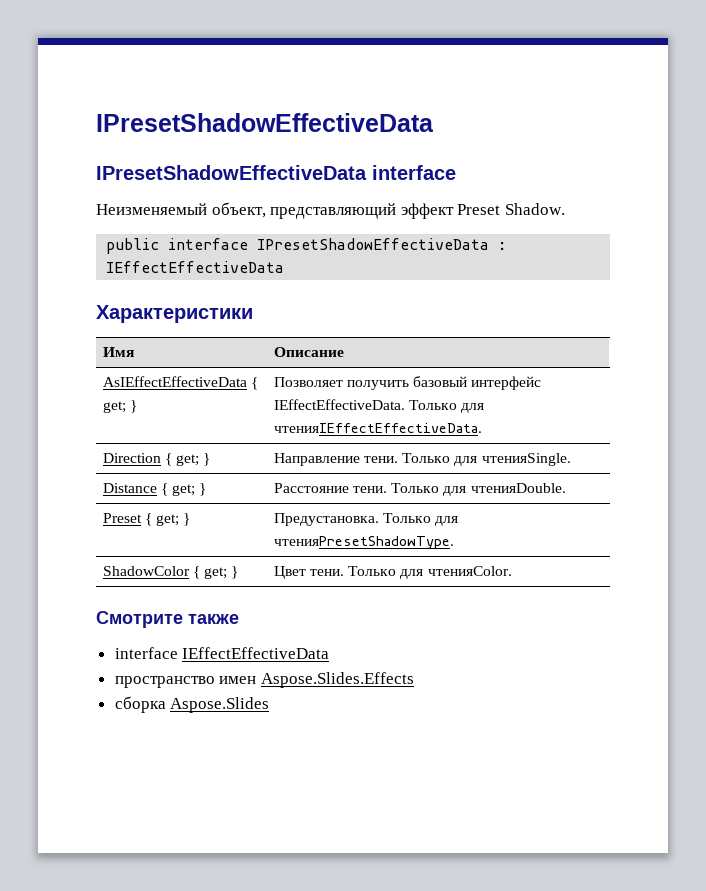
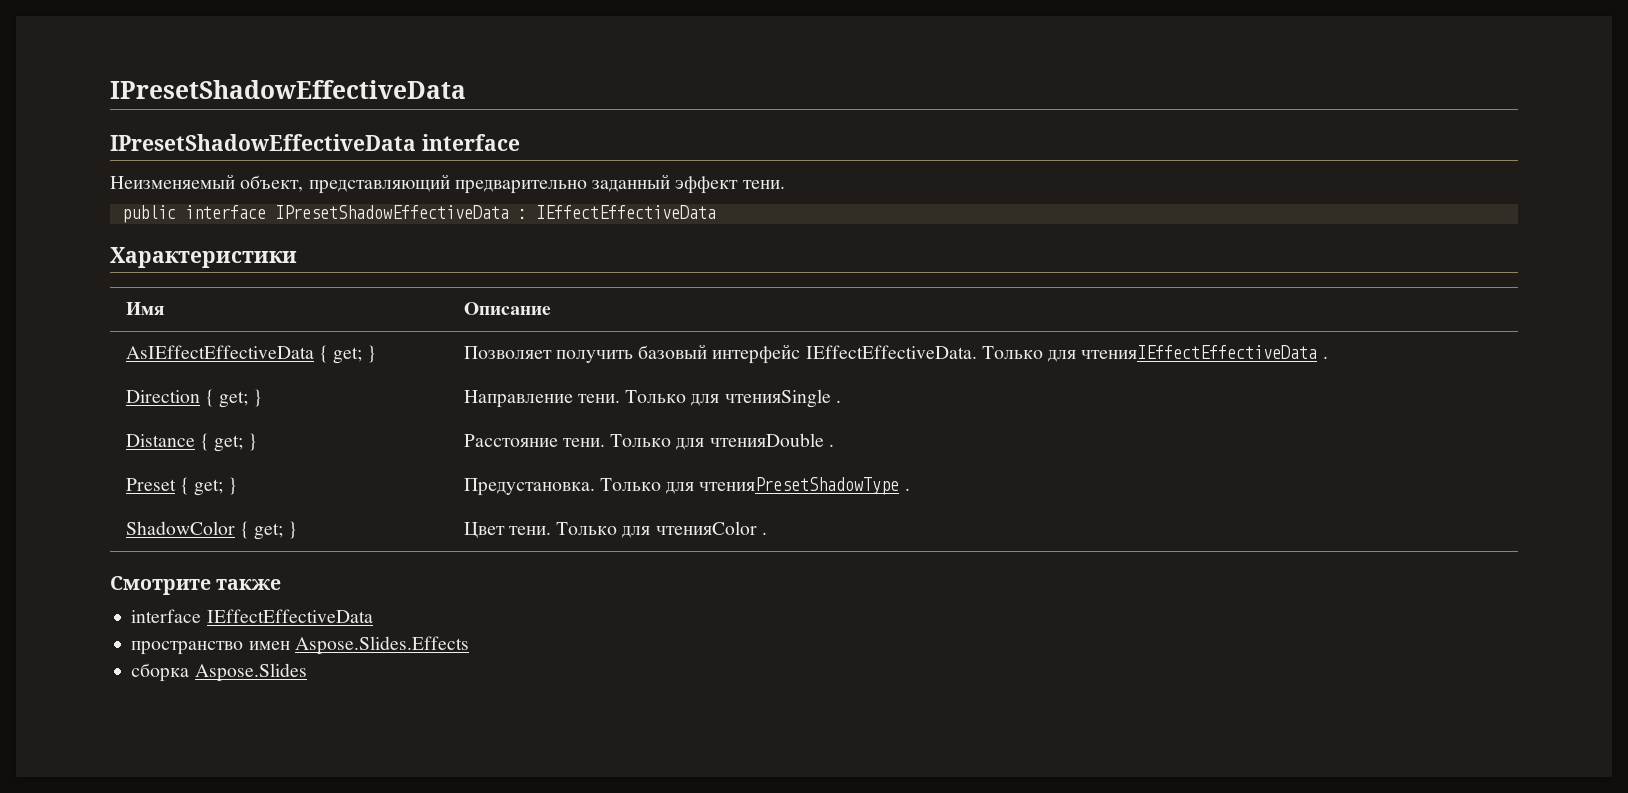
[400,203,565,219] эффект Preset Shadow. -> [454,174,785,194] предварительно заданный эффект тени.
[273,423,482,433] чтенияIEffectEffectiveData. -> [1081,345,1328,359] чтенияIEffectEffectiveData .
[481,453,571,466] чтенияSingle. -> [724,389,841,408] чтенияSingle .
[470,483,566,493] чтенияDouble. -> [709,433,834,447] чтенияDouble .
[273,536,454,549] чтенияPresetShadowType. -> [699,477,910,495] чтенияPresetShadowType .
[427,566,512,576] чтенияColor. -> [655,521,767,535] чтенияColor .

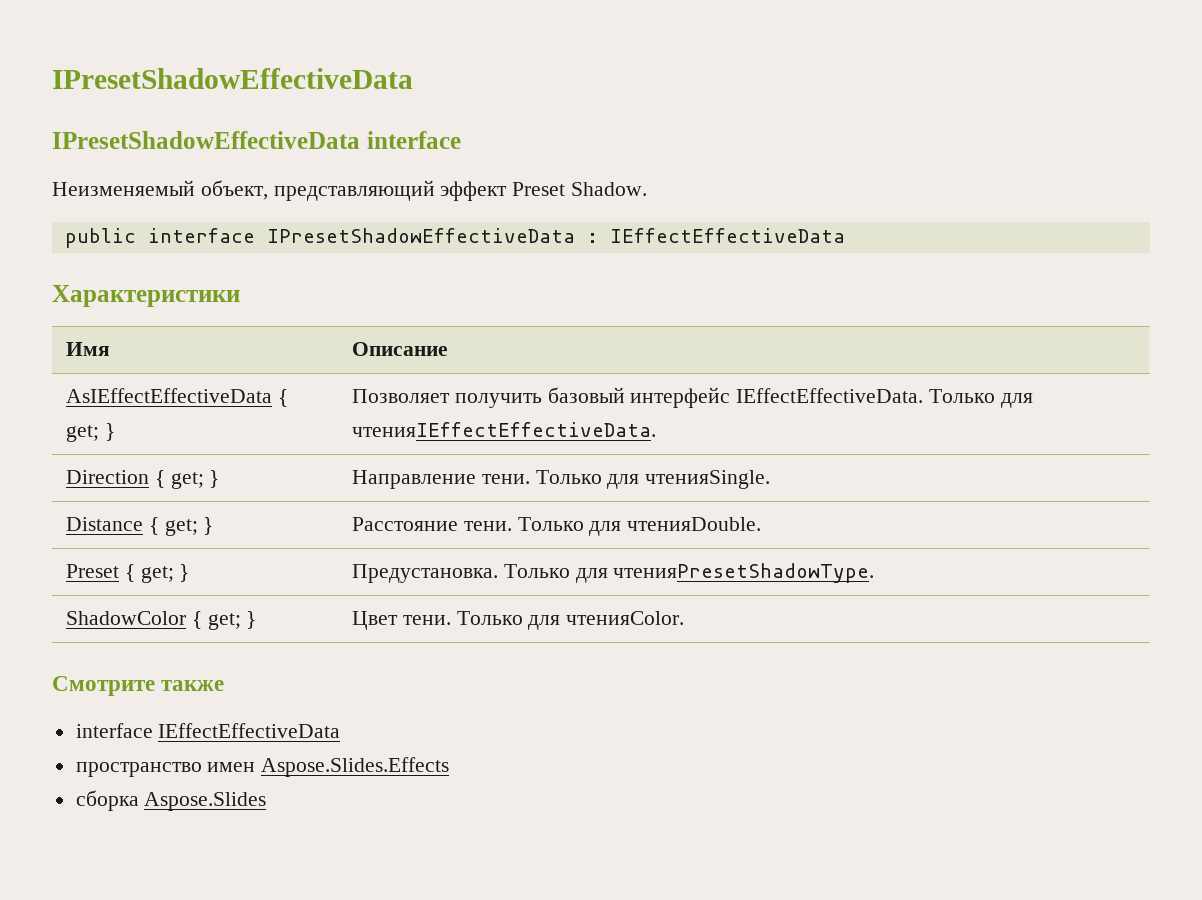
[454,174,785,194] предварительно заданный эффект тени. -> [440,181,648,201] эффект Preset Shadow.
[1081,345,1328,359] чтенияIEffectEffectiveData . -> [351,422,656,437] чтенияIEffectEffectiveData.
[724,389,841,408] чтенияSingle . -> [645,470,771,489] чтенияSingle.
[709,433,834,447] чтенияDouble . -> [627,517,762,531] чтенияDouble.
[699,477,910,495] чтенияPresetShadowType . -> [613,563,875,583] чтенияPresetShadowType.
[655,521,767,535] чтенияColor . -> [566,611,685,625] чтенияColor.

